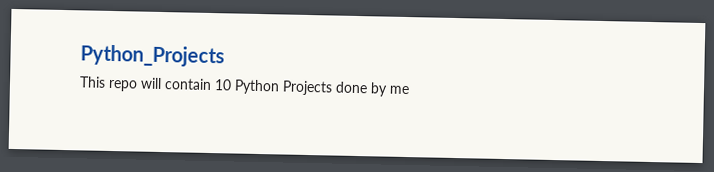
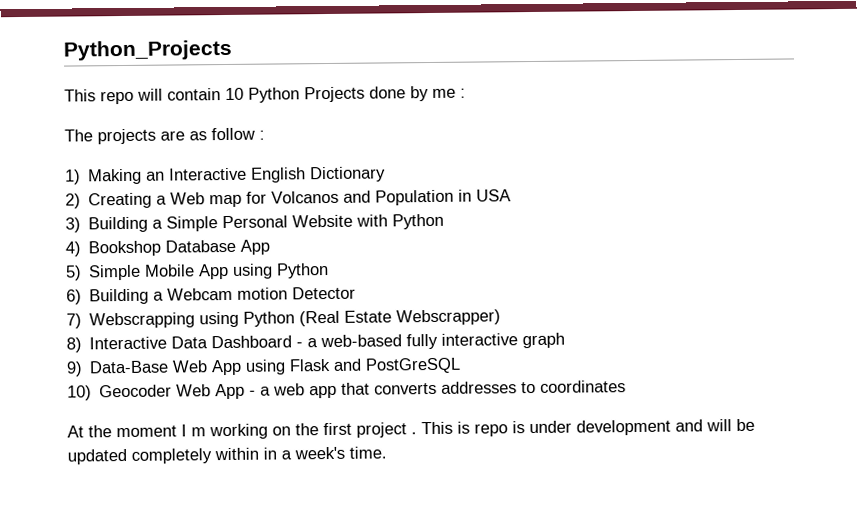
(410, 90) none -> [460,88,466,98] [64,127,265,145] [65,166,387,185] [65,189,512,209] [65,213,445,233] [65,239,271,257] [65,262,330,281] [66,286,357,305] [66,309,502,329] [66,332,566,353] [66,357,462,377] [67,380,627,401] [67,418,755,440] [67,446,387,465] : // The projects are as follow : // 1) Making an Interactive English Dictionary // 2) Creating a Web map for Volcanos and Population in USA // 3) Building a Simple Personal Website with Python // 4) Bookshop Database App // 5) Simple Mobile App using Python // 6) Building a Webcam motion Detector // 7) Webscrapping using Python (Real Estate Webscrapper) // 8) Interactive Data Dashboard - a web-based fully interactive graph // 9) Data-Base Web App using Flask and PostGreSQL // 10) Geocoder Web App - a web app that converts addresses to coordinates // At the moment I m working on the first project . This is repo is under development and will be updated completely within in a week's time.

